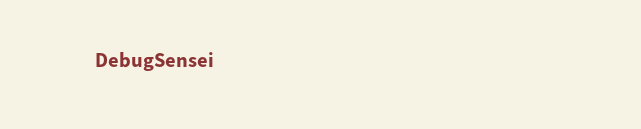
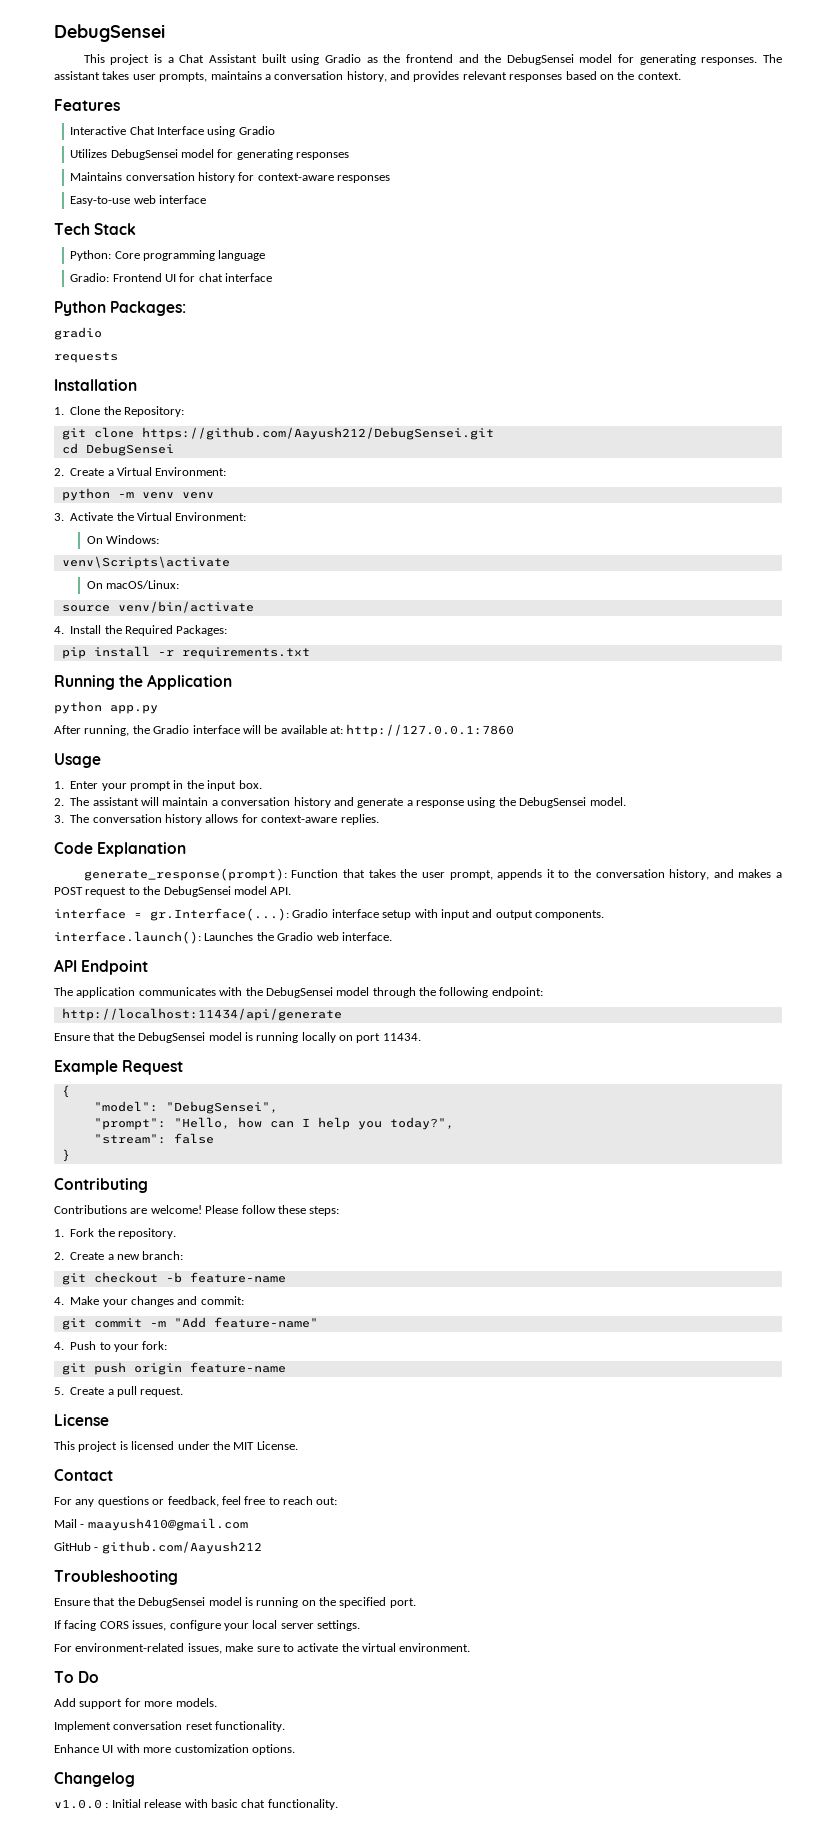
[95,52,214,71] DebugSensei -> [54,24,165,42] [83,54,782,65] [54,71,681,82] [54,99,120,111] [70,126,275,137] [70,149,350,160] [70,172,391,183] [70,195,207,206] [54,223,137,235] [70,250,266,261] [70,273,273,282] [54,301,187,316] [54,327,102,340] [54,352,118,363] [54,379,137,391] [54,406,185,417] [61,427,494,440] [61,443,174,456] [54,467,227,476] [61,488,214,501] [54,512,247,521] [86,535,159,544] [61,556,230,569] [86,580,179,589] [61,601,254,613] [54,625,228,636] [61,646,310,659] [54,674,233,690] [54,701,158,714] [54,724,515,737] [54,753,101,768] [54,780,262,791] [54,797,626,808] [54,814,379,825] [54,842,187,857] [83,868,782,881] [54,886,292,897] [54,908,604,921] [54,931,392,944] [54,959,149,975] [54,987,543,998] [61,1008,342,1021] [54,1032,421,1043] [54,1060,184,1075] [61,1085,70,1098] [93,1101,278,1114] [93,1117,454,1130] [93,1133,214,1144] [61,1149,70,1162] [54,1178,148,1193] [54,1205,340,1216] [54,1228,177,1239] [54,1251,184,1260] [61,1272,286,1285] [54,1296,244,1307] [61,1317,318,1330] [54,1341,168,1352] [61,1362,286,1375] [54,1386,184,1397] [54,1414,109,1426] [54,1441,298,1452] [54,1469,113,1481] [54,1496,338,1507] [54,1518,248,1531] [54,1541,262,1554] [54,1570,178,1585] [54,1597,416,1608] [54,1620,360,1631] [54,1643,471,1654] [54,1671,100,1683] [54,1698,217,1709] [54,1721,286,1732] [54,1744,295,1755] [54,1772,135,1787] [54,1799,338,1810] DebugSensei // This project is a Chat Assistant built using Gradio as the frontend and the DebugSensei model for generating responses. The assistant takes user prompts, maintains a conversation history, and provides relevant responses based on the context. // Features // Interactive Chat Interface using Gradio // Utilizes DebugSensei model for generating responses // Maintains conversation history for context-aware responses // Easy-to-use web interface // Tech Stack // Python: Core programming language // Gradio: Frontend UI for chat interface // Python Packages: // gradio // requests // Installation // 1. Clone the Repository: // git clone https://github.com/Aayush212/DebugSensei.git // cd DebugSensei // 2. Create a Virtual Environment: // python -m venv venv // 3. Activate the Virtual Environment: // On Windows: // venv\Scripts\activate // On macOS/Linux: // source venv/bin/activate // 4. Install the Required Packages: // pip install -r requirements.txt // Running the Application // python app.py // After running, the Gradio interface will be available at: http://127.0.0.1:7860 // Usage // 1. Enter your prompt in the input box. // 2. The assistant will maintain a conversation history and generate a response using the DebugSensei model. // 3. The conversation history allows for context-aware replies. // Code Explanation // generate_response(prompt): Function that takes the user prompt, appends it to the conversation history, and makes a POST request to the DebugSensei model API. // interface = gr.Interface(...): Gradio interface setup with input and output components. // interface.launch(): Launches the Gradio web interface. // API Endpoint // The application communicates with the DebugSensei model through the following endpoint: // http://localhost:11434/api/generate // Ensure that the DebugSensei model is running locally on port 11434. // Example Request // { // "model": "DebugSensei", // "prompt": "Hello, how can I help you today?", // "stream": false // } // Contributing // Contributions are welcome! Please follow these steps: // 1. Fork the repository. // 2. Create a new branch: // git checkout -b feature-name // 4. Make your changes and commit: // git commit -m "Add feature-name" // 4. Push to your fork: // git push origin feature-name // 5. Create a pull request. // License // This project is licensed under the MIT License. // Contact // For any questions or feedback, feel free to reach out: // Mail - maayush410@gmail.com // GitHub - github.com/Aayush212 // Troubleshooting // Ensure that the DebugSensei model is running on the specified port. // If facing CORS issues, configure your local server settings. // For environment-related issues, make sure to activate the virtual environment. // To Do // Add support for more models. // Implement conversation reset functionality. // Enhance UI with more customization options. // Changelog // v1.0.0 : Initial release with basic chat functionality.

